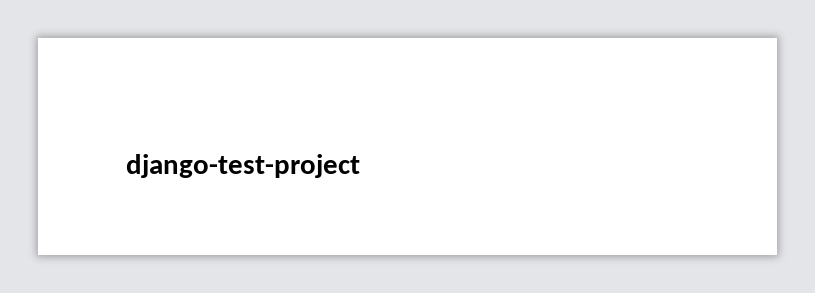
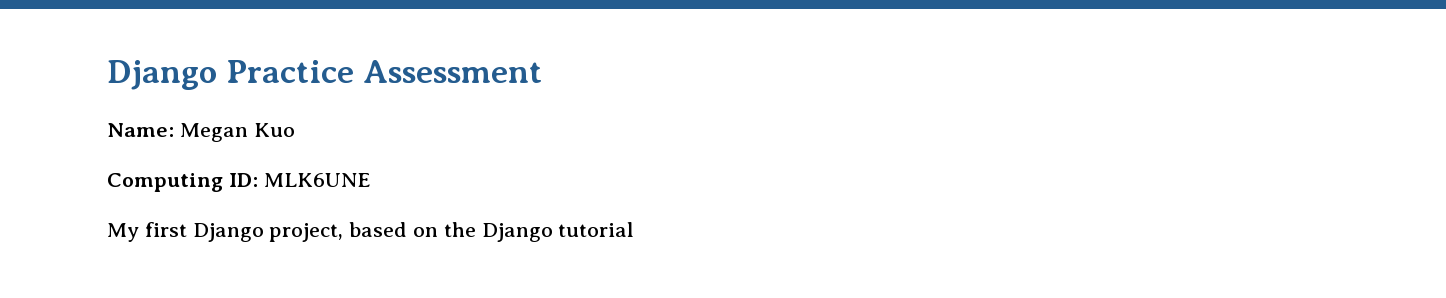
[126,154,360,178] django-test-project -> [107,60,543,90] [107,123,295,142] [107,173,371,192] [107,222,635,242] Django Practice Assessment // Name: Megan Kuo // Computing ID: MLK6UNE // My first Django project, based on the Django tutorial

